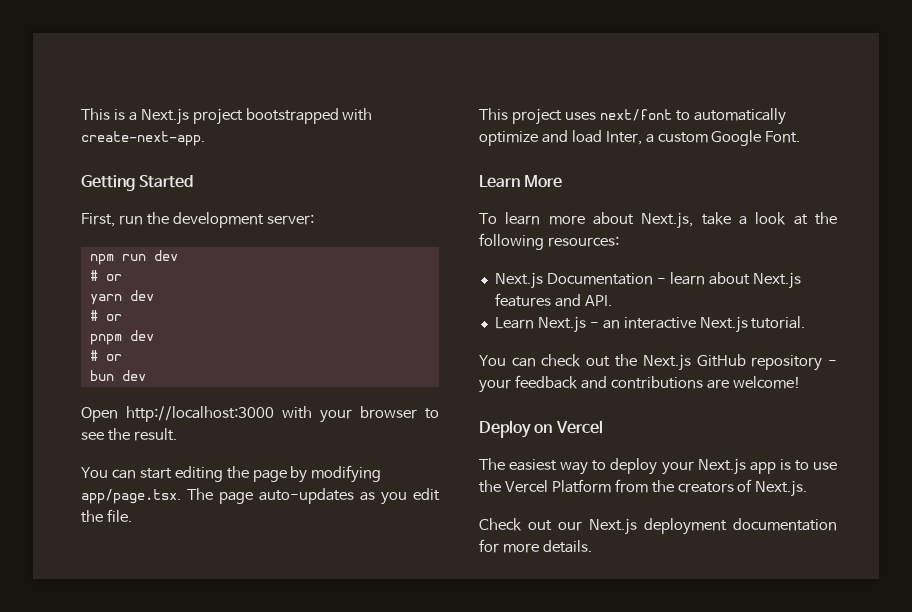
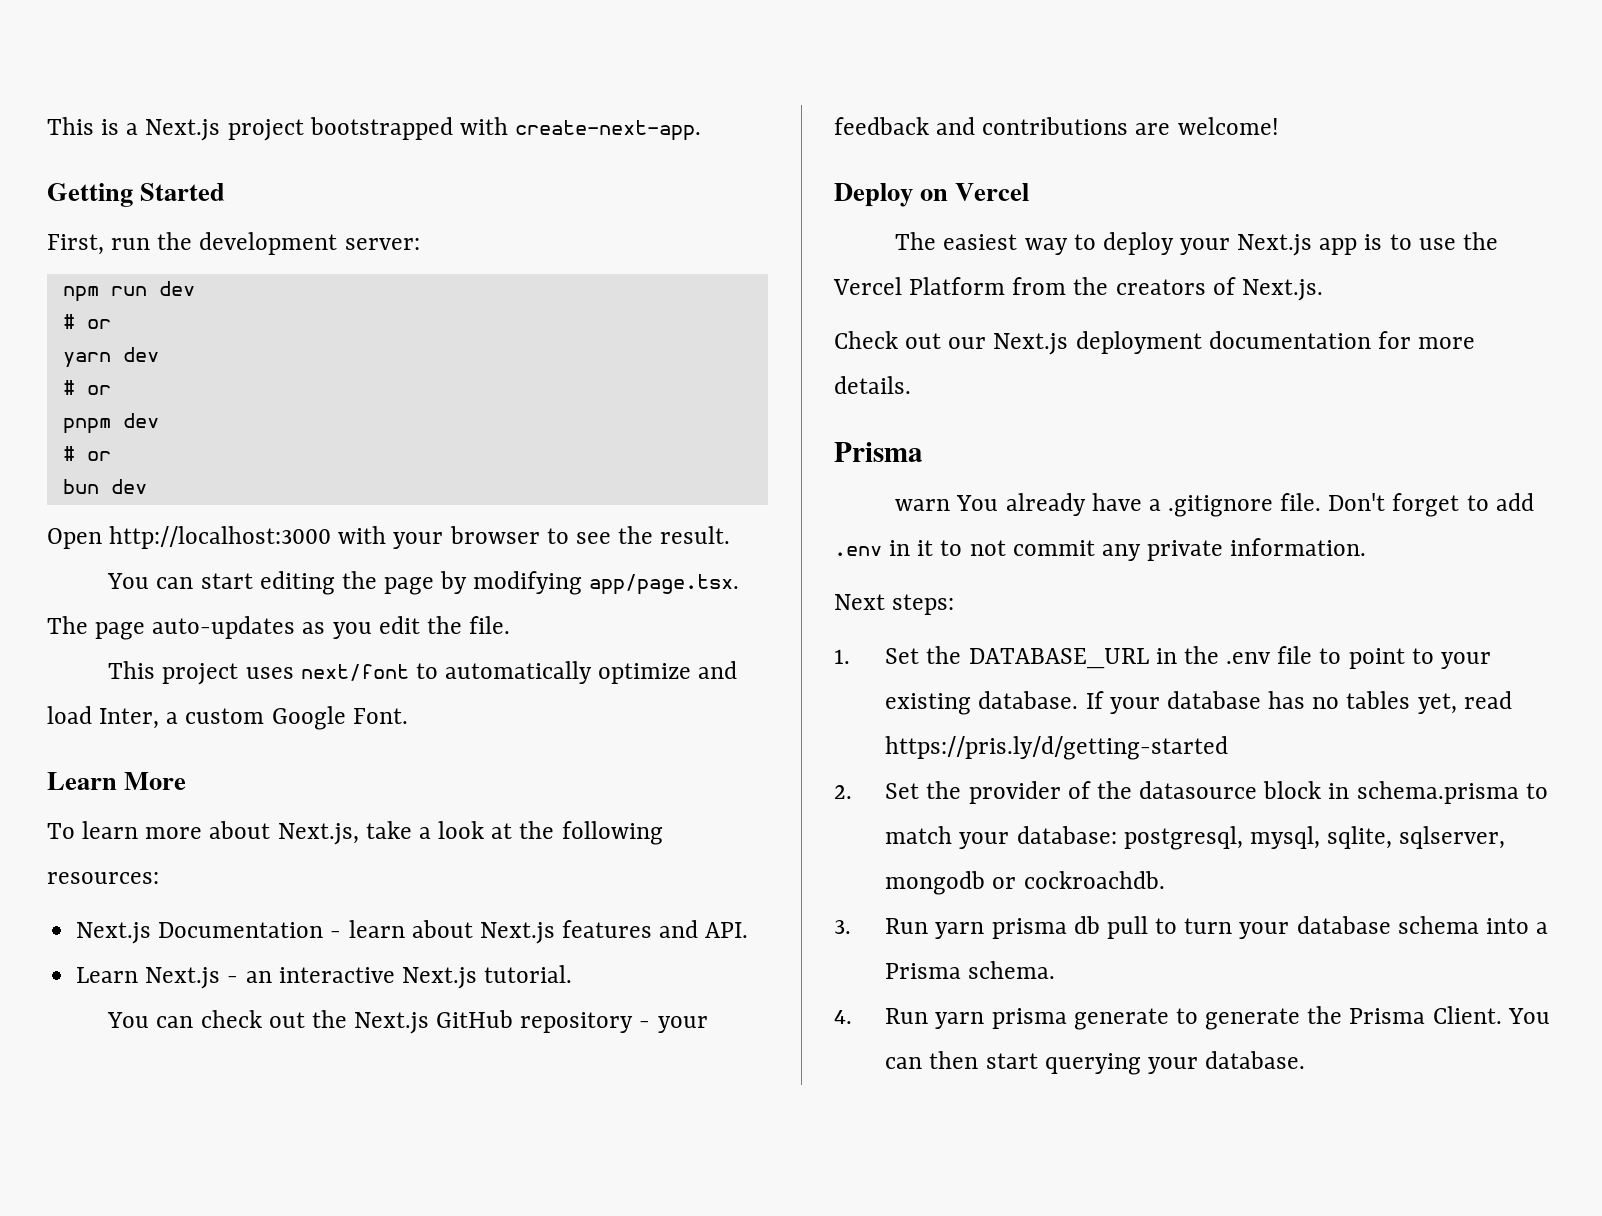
(592, 546) none -> [834,442,923,462] [895,493,1534,517] [834,538,1367,561] [834,594,955,615] [834,646,1491,669] [885,691,1512,715] [885,736,1229,760] [834,781,1548,804] [885,826,1506,850] [885,871,1165,895] [834,916,1549,939] [885,961,1056,979] [834,1006,1550,1030] [885,1051,1306,1075] // Prisma // warn You already have a .gitignore file. Don't forget to add .env in it to not commit any private information. // Next steps: // 1. Set the DATABASE_URL in the .env file to point to your existing database. If your database has no tables yet, read https://pris.ly/d/getting-started // 2. Set the provider of the datasource block in schema.prisma to match your database: postgresql, mysql, sqlite, sqlserver, mongodb or cockroachdb. // 3. Run yarn prisma db pull to turn your database schema into a Prisma schema. // 4. Run yarn prisma generate to generate the Prisma Client. You can then start querying your database.

